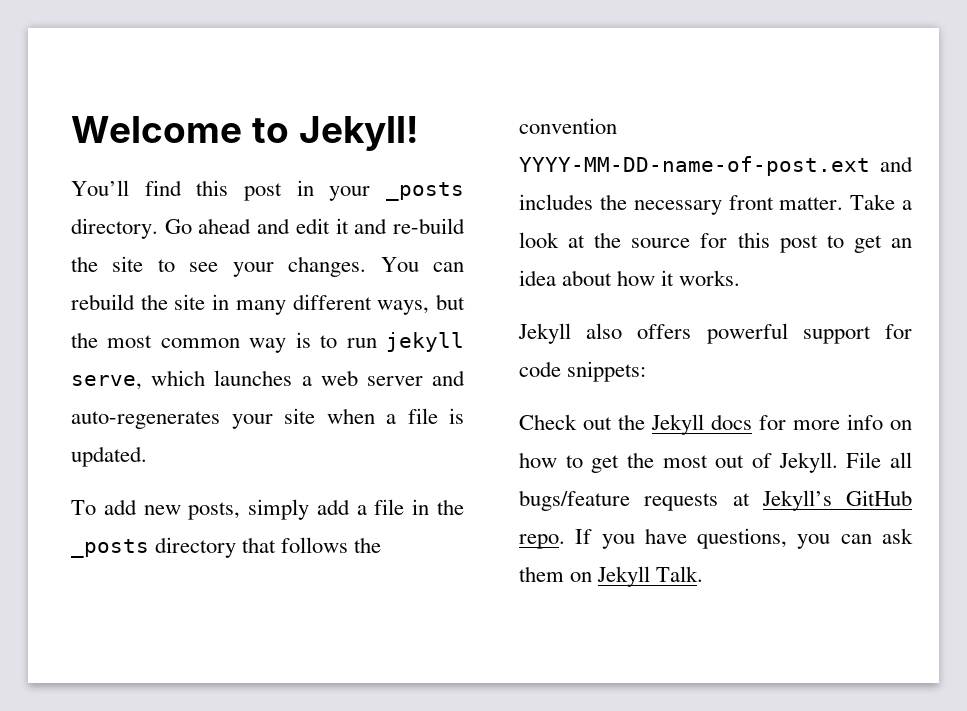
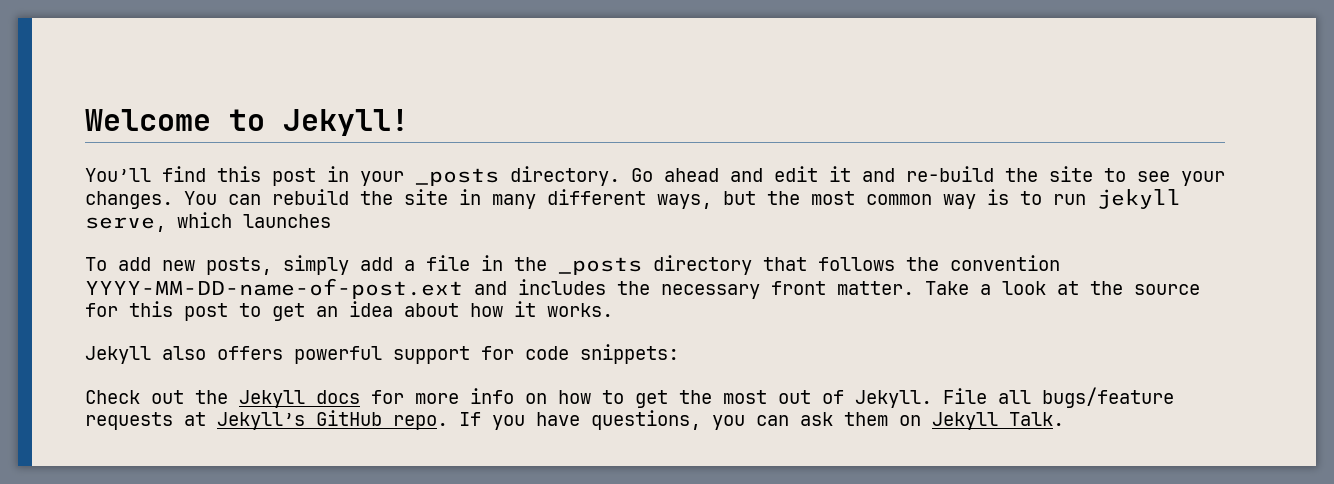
[301,370,465,386] [71,408,464,429] [71,446,147,467] a web server and auto-regenerates your site when a file is updated. -> (331, 221) none

